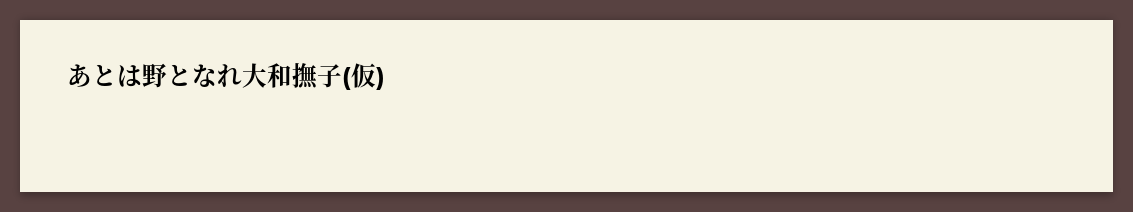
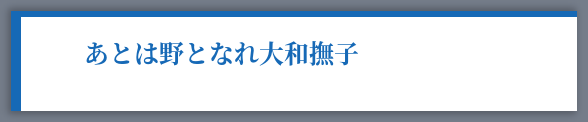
[342,63,385,90] (仮) -> (359, 54) none

